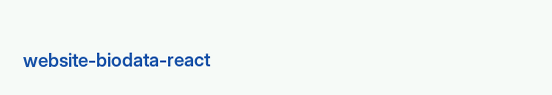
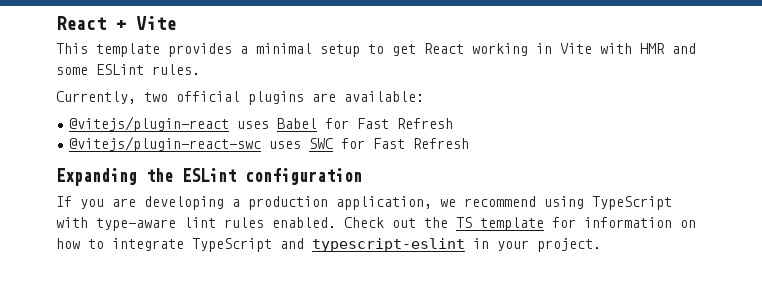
[23,52,212,68] website-biodata-react -> [56,16,176,30] [56,43,696,57] [56,64,200,75] [56,91,424,105] [69,116,454,132] [69,136,470,152] [56,168,362,186] [56,196,672,210] [56,217,696,231] [56,238,601,252] React + Vite // This template provides a minimal setup to get React working in Vite with HMR and some ESLint rules. // Currently, two official plugins are available: // @vitejs/plugin-react uses Babel for Fast Refresh // @vitejs/plugin-react-swc uses SWC for Fast Refresh // Expanding the ESLint configuration // If you are developing a production application, we recommend using TypeScript with type-aware lint rules enabled. Check out the TS template for information on how to integrate TypeScript and typescript-eslint in your project.

